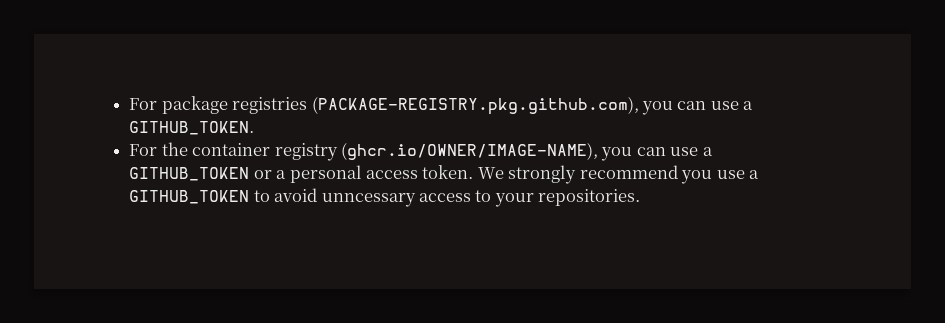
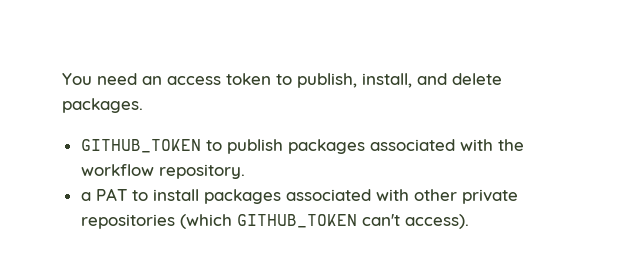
[129,96,754,115] [129,121,255,135] [129,142,713,161] [129,165,760,184] [129,188,641,207] For package registries (PACKAGE-REGISTRY.pkg.github.com), you can use a GITHUB_TOKEN. // For the container registry (ghcr.io/OWNER/IMAGE-NAME), you can use a GITHUB_TOKEN or a personal access token. We strongly recommend you use a GITHUB_TOKEN to avoid unncessary access to your repositories. -> [62,73,502,88] [62,98,143,113] [80,139,524,154] [80,164,245,179] [80,188,518,204] [80,214,469,229] You need an access token to publish, install, and delete packages. // GITHUB_TOKEN to publish packages associated with the workflow repository. // a PAT to install packages associated with other private repositories (which GITHUB_TOKEN can't access).

